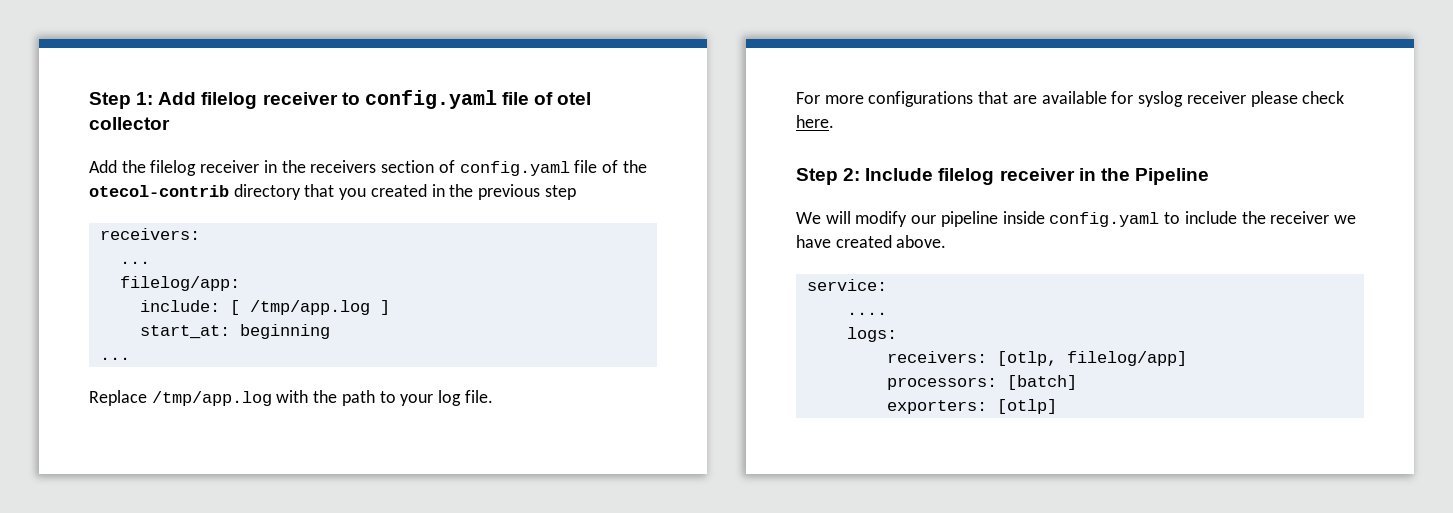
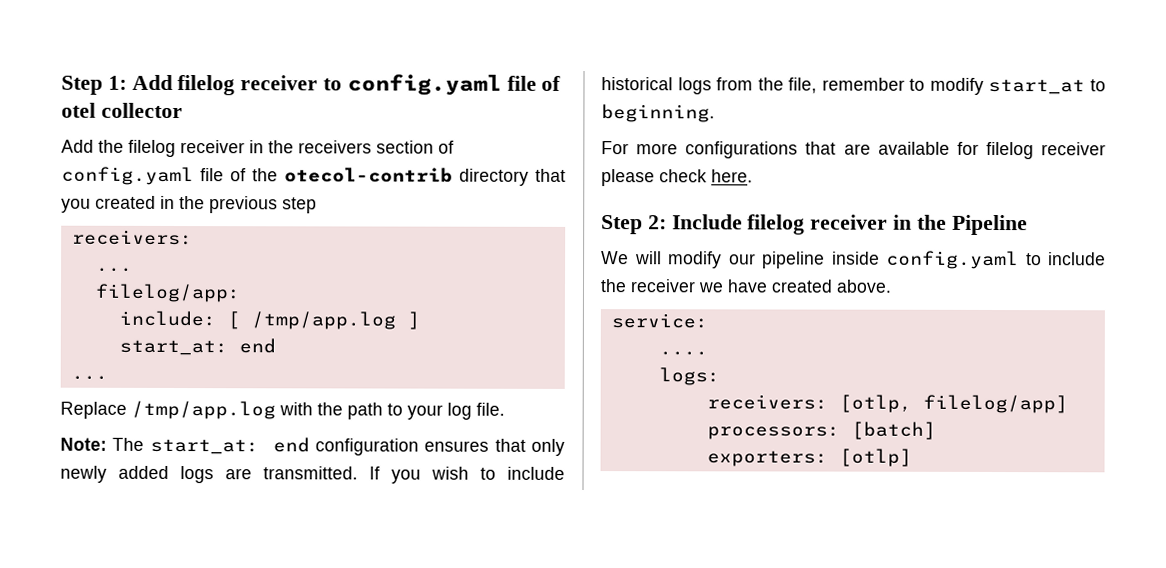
[239,324,330,339] beginning -> [238,338,276,354] end
(493, 396) none -> [60,437,565,456] [60,465,565,484] [601,77,1106,95] [601,104,715,123] // Note: The start_at: end configuration ensures that only newly added logs are transmitted. If you wish to include historical logs from the file, remember to modify start_at to beginning.
[1138,91,1184,107] syslog -> [985,141,1034,160] filelog

